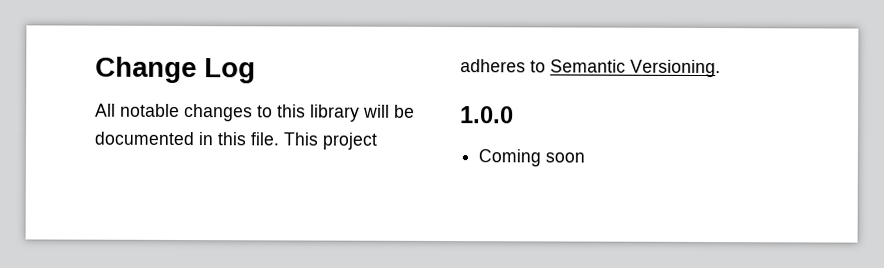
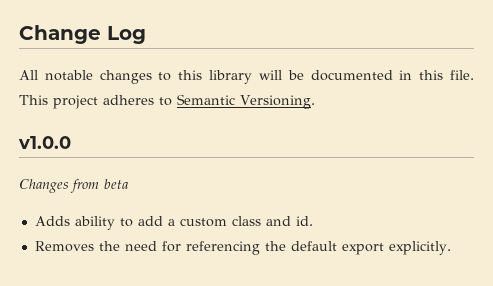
[460,106,514,124] [478,149,586,167] 1.0.0 // Coming soon -> [18,136,71,149] [19,179,128,193] [34,216,313,230] [34,241,451,255] v1.0.0 // Changes from beta // Adds ability to add a custom class and id. // Removes the need for referencing the default export explicitly.

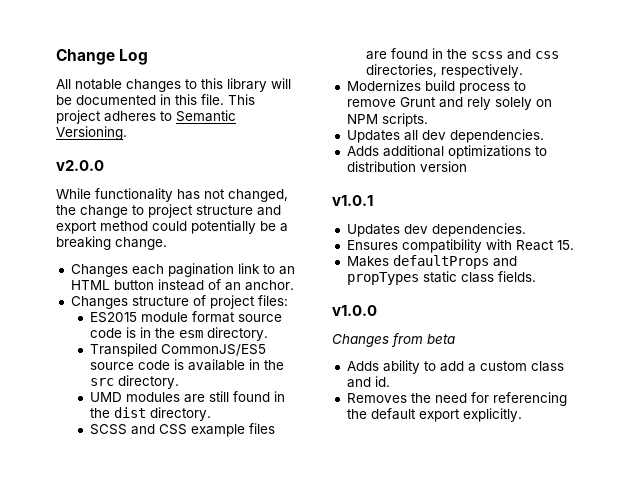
(315, 102) none -> [56,160,104,171] [56,188,288,202] [56,204,281,218] [56,220,288,234] [56,236,167,250] [70,263,295,277] [70,279,294,291] [70,295,288,309] [89,311,282,323] [89,327,268,341] [89,343,266,357] [89,359,284,371] [89,375,179,389] [89,391,285,403] [89,407,211,421] [89,423,275,437] [365,48,559,60] [365,64,523,78] [346,80,526,94] [346,97,552,110] [346,113,428,127] [346,129,544,143] [346,145,547,159] [346,161,467,172] [332,195,373,206] [346,223,526,237] [346,239,574,253] [346,255,517,269] [346,271,536,285] // v2.0.0 // While functionality has not changed, the change to project structure and export method could potentially be a breaking change. // Changes each pagination link to an HTML button instead of an anchor. // Changes structure of project files: // ES2015 module format source code is in the esm directory. // Transpiled CommonJS/ES5 source code is available in the src directory. // UMD modules are still found in the dist directory. // SCSS and CSS example files are found in the scss and css directories, respectively. // Modernizes build process to remove Grunt and rely solely on NPM scripts. // Updates all dev dependencies. // Adds additional optimizations to distribution version // v1.0.1 // Updates dev dependencies. // Ensures compatibility with React 15. // Makes defaultProps and propTypes static class fields.

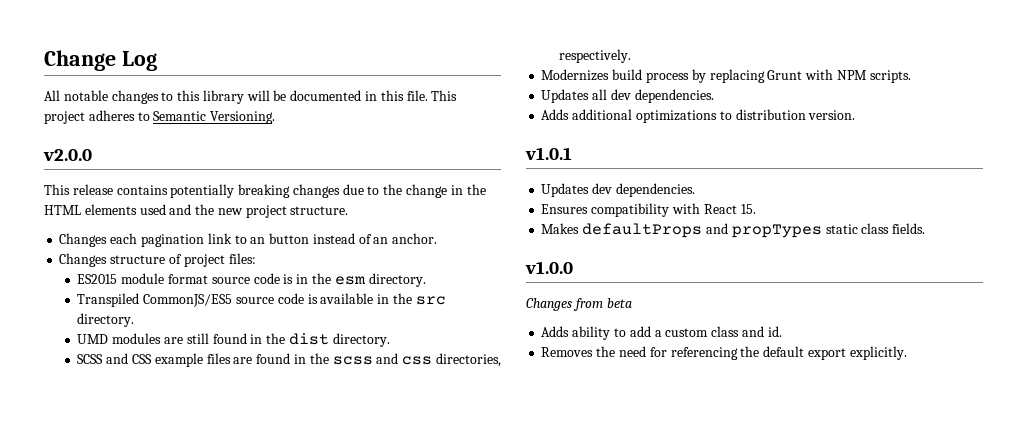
[56,188,288,202] [56,204,281,218] [56,220,288,234] [56,236,167,250] While functionality has not changed, the change to project structure and export method could potentially be a breaking change. -> [44,184,486,198] [44,204,349,218] This release contains potentially breaking changes due to the change in the HTML elements used and the new project structure.
[70,280,110,290] HTML -> (266, 240) none
[513,81,526,91] [346,97,552,110] to remove Grunt and rely solely on -> [691,69,834,83] by replacing Grunt with
[419,161,467,172] version -> [808,110,856,120] version.

